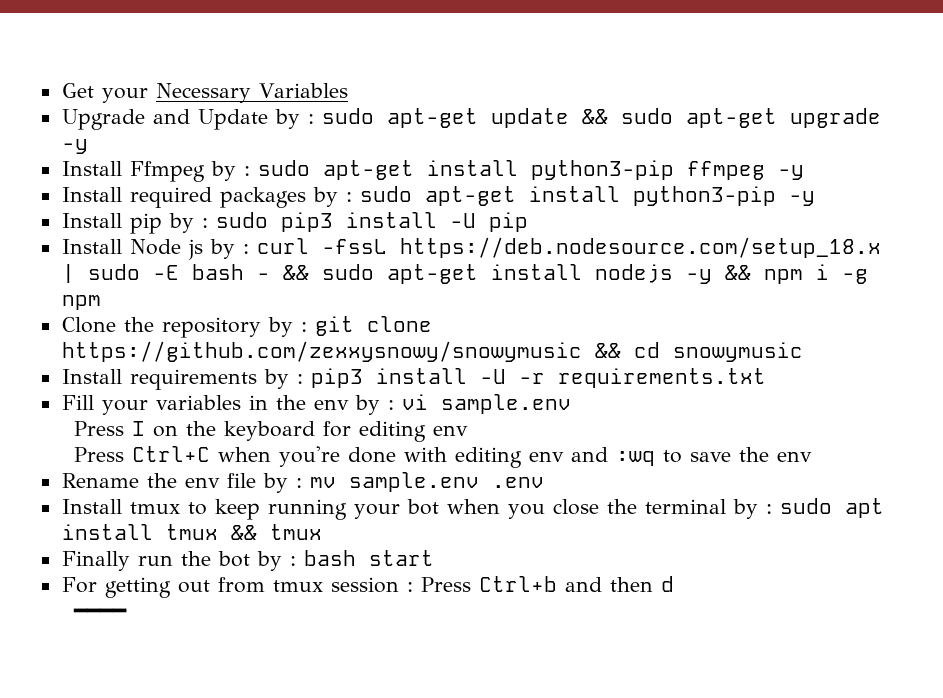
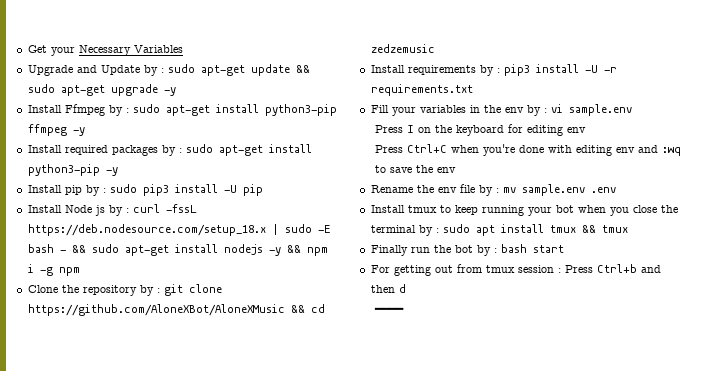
[61,341,582,362] https://github.com/zexxysnowy/snowymusic -> [27,304,285,316] https://github.com/AloneXBot/AloneXMusic
[672,342,803,362] snowymusic -> [370,44,435,53] zedzemusic

